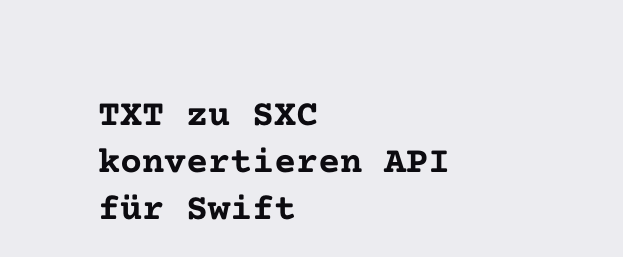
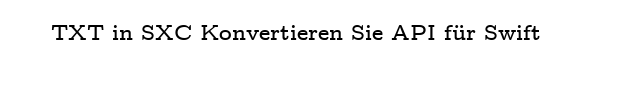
[186,103,318,126] [98,147,362,173] zu SXC konvertieren -> [112,25,383,40] in SXC Konvertieren Sie

